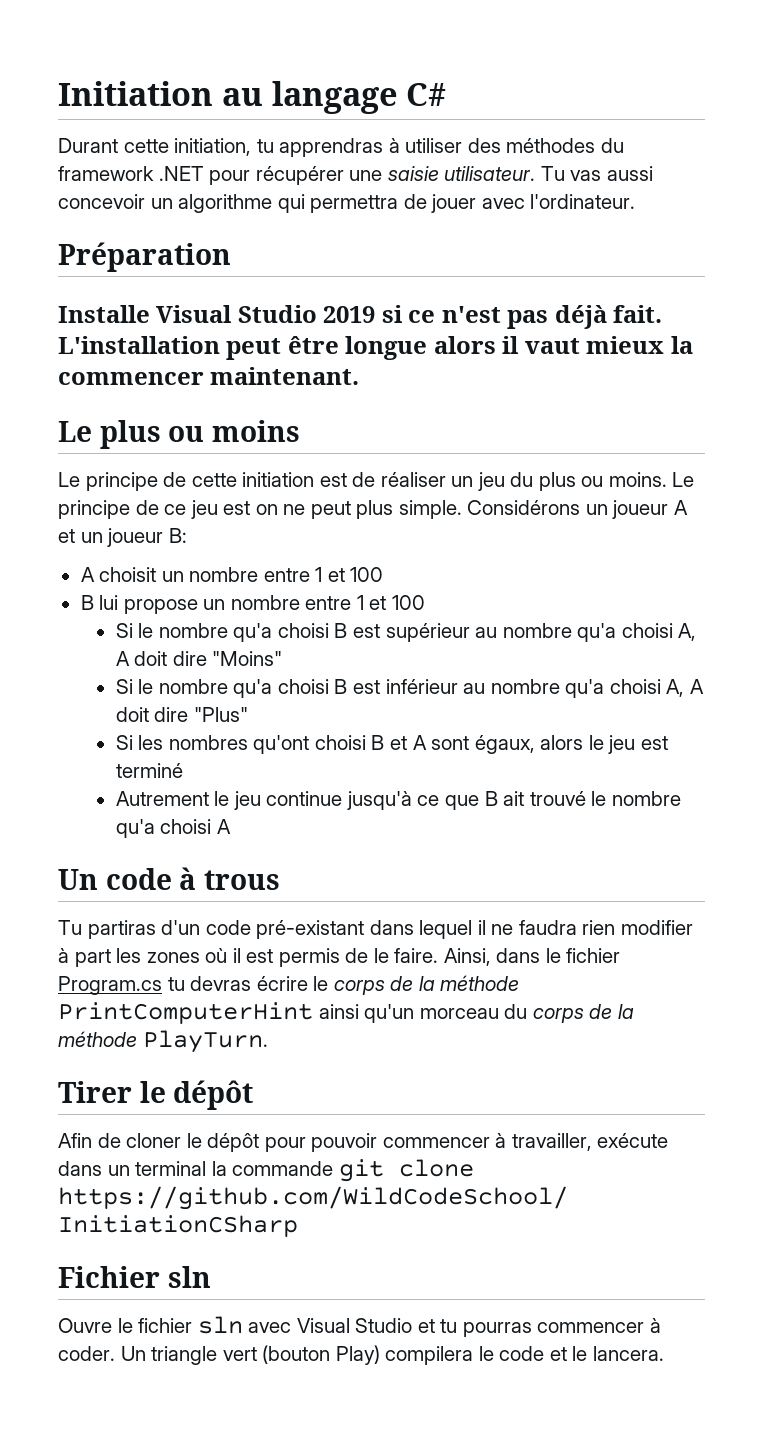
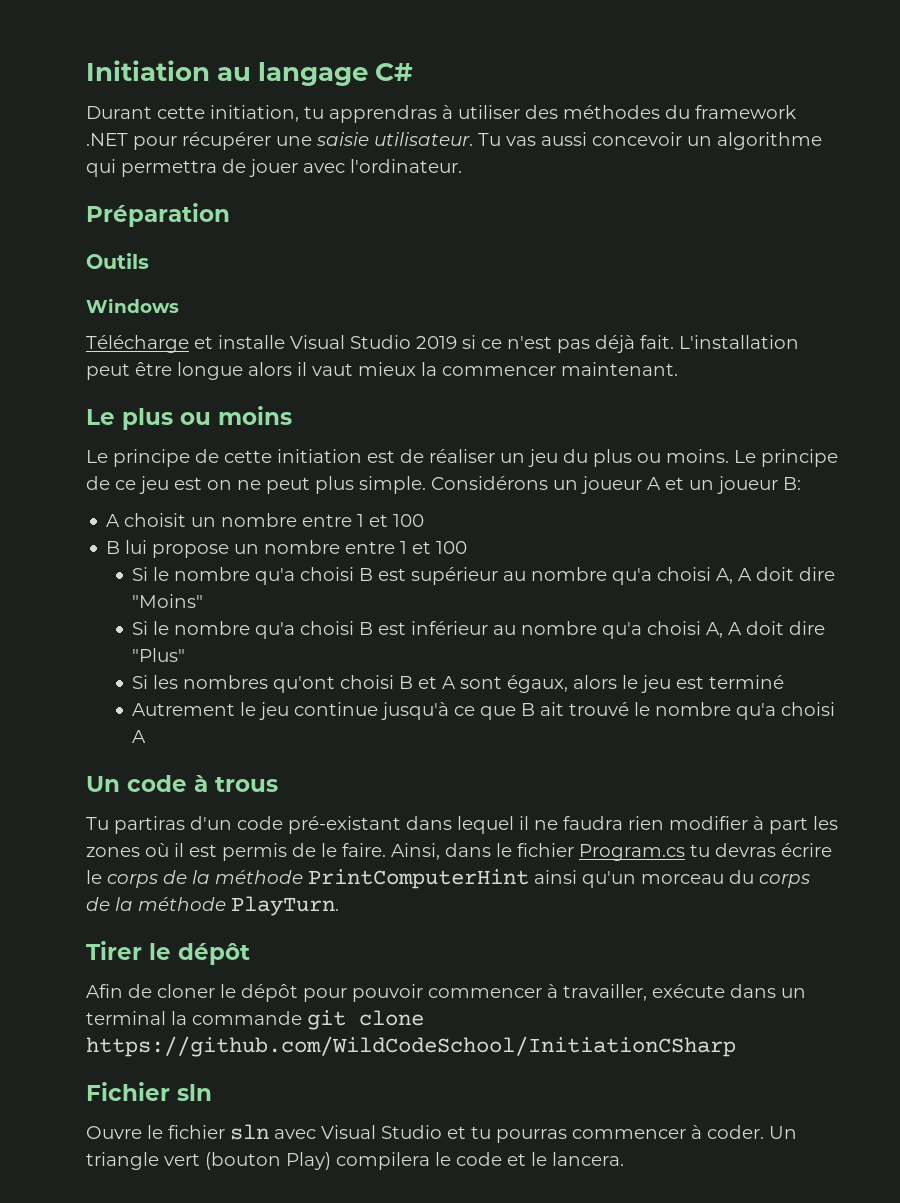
[58,305,150,323] Installe -> [86,253,149,269] [86,298,179,313] [86,335,285,353] Outils // Windows // Télécharge et installe

